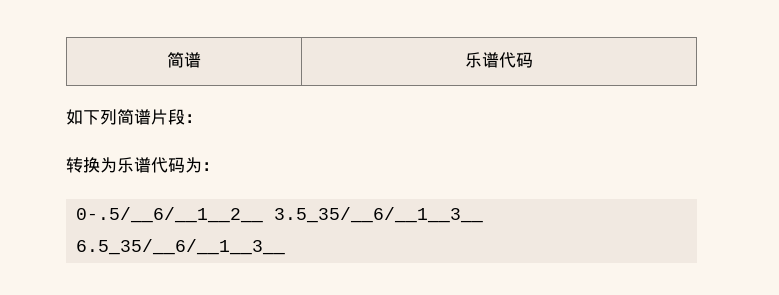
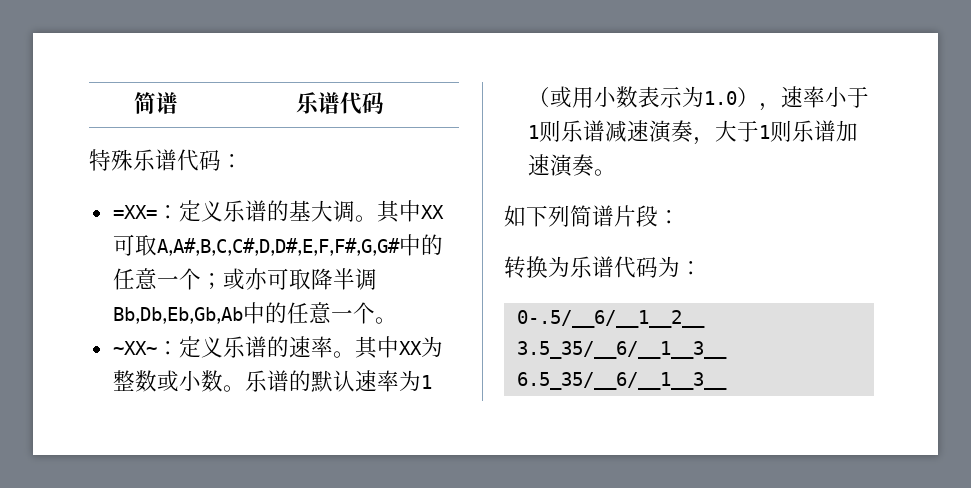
(533, 60) none -> [89,149,243,171] [112,200,444,223] [112,234,443,256] [112,268,377,290] [112,302,397,324] [112,336,443,359] [112,370,432,392] [527,86,869,111] [527,120,858,145] [527,154,616,177] // 特殊乐谱代码： // =XX=：定义乐谱的基大调。其中XX可取A,A#,B,C,C#,D,D#,E,F,F#,G,G#中的任意一个；或亦可取降半调Bb,Db,Eb,Gb,Ab中的任意一个。 // ~XX~：定义乐谱的速率。其中XX为整数或小数。乐谱的默认速率为1（或用小数表示为1.0），速率小于1则乐谱减速演奏，大于1则乐谱加速演奏。

